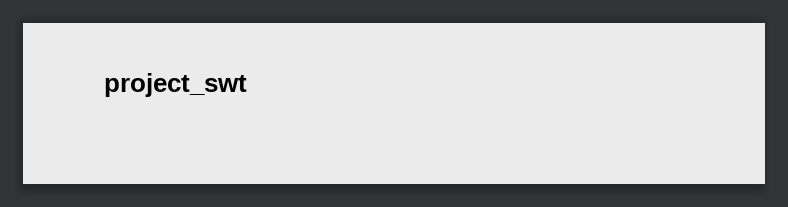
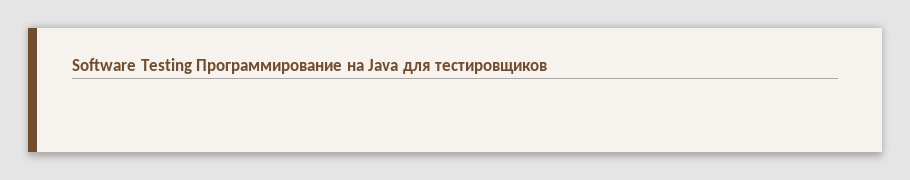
[104,73,247,97] project_swt -> [72,58,547,74] Software Testing Программирование на Java для тестировщиков

